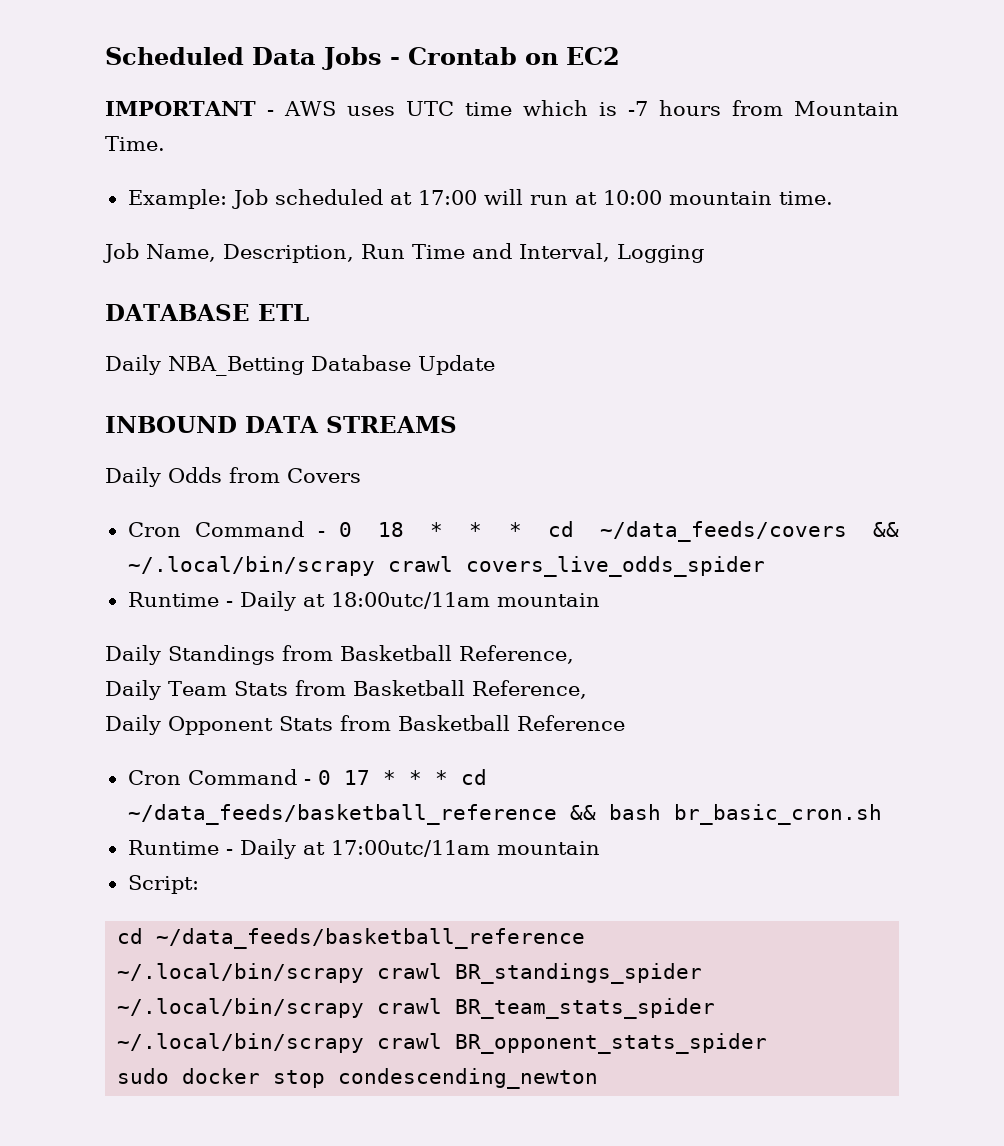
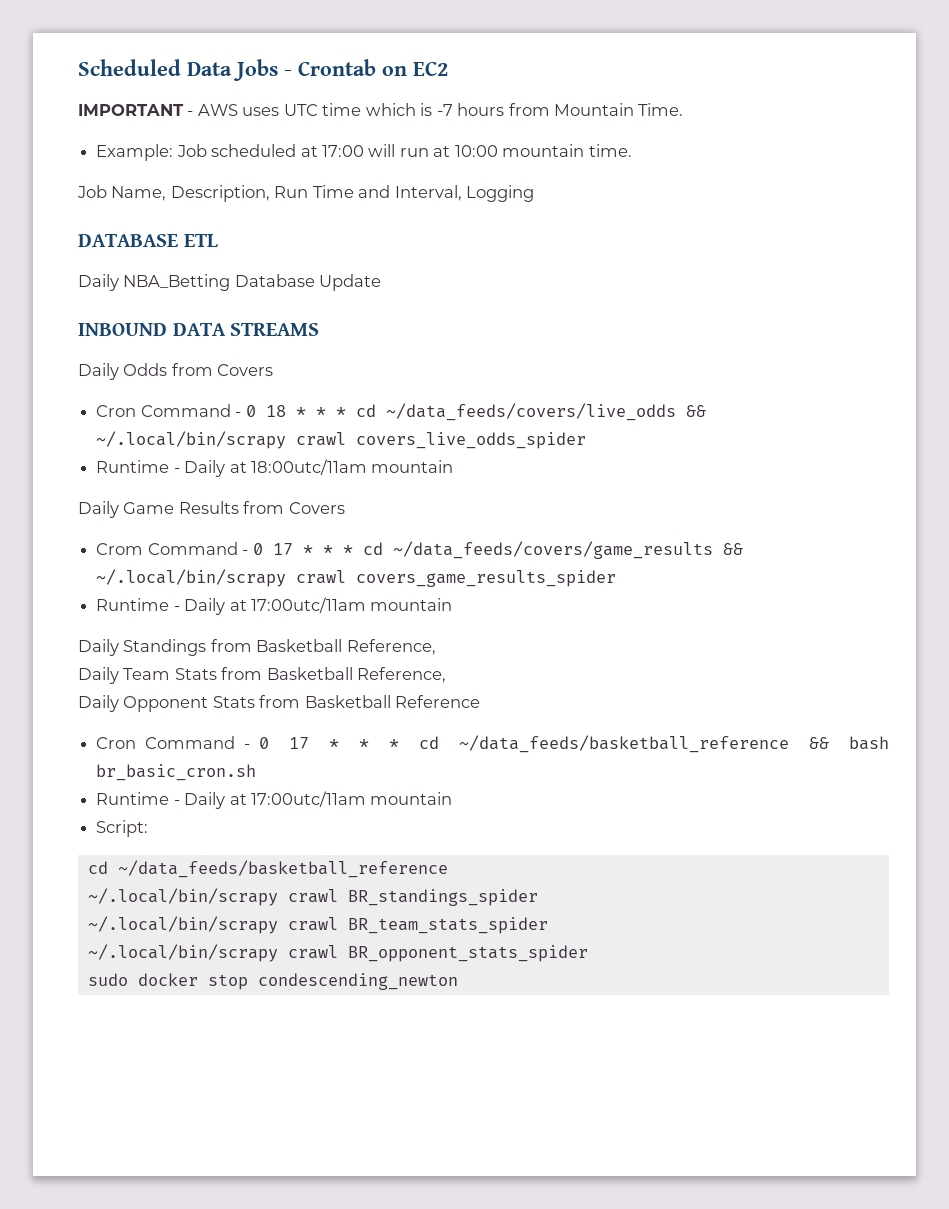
[599,521,847,542] ~/data_feeds/covers -> [385,403,676,421] ~/data_feeds/covers/live_odds
(600, 600) none -> [78,501,345,518] [96,541,743,559] [96,569,617,587] [96,597,453,615] // Daily Game Results from Covers // Crom Command - 0 17 * * * cd ~/data_feeds/covers/game_results && ~/.local/bin/scrapy crawl covers_game_results_spider // Runtime - Daily at 17:00utc/11am mountain

